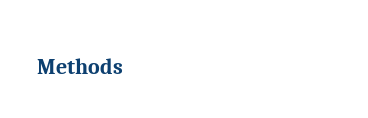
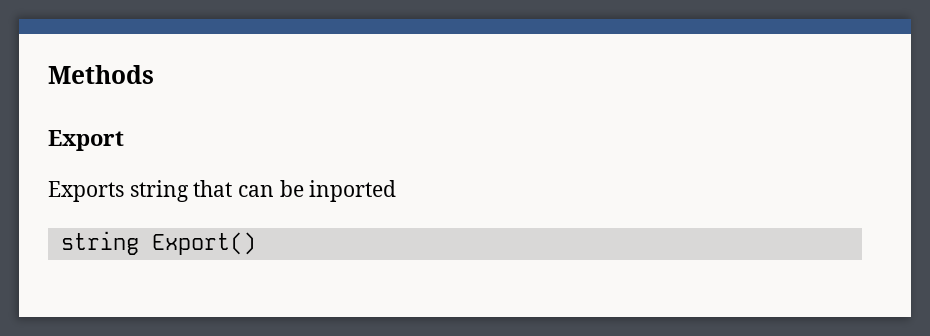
(123, 66) none -> [48,130,124,151] [48,180,397,202] [60,231,256,255] // Export // Exports string that can be inported // string Export()

